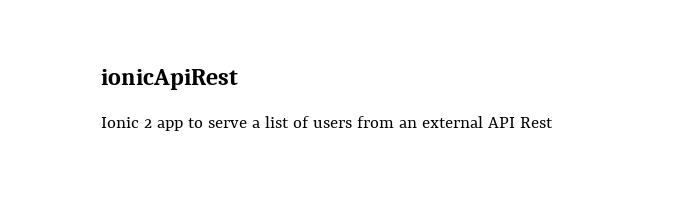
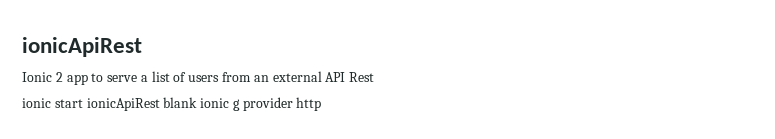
(553, 122) none -> [22,97,322,111] // ionic start ionicApiRest blank ionic g provider http

